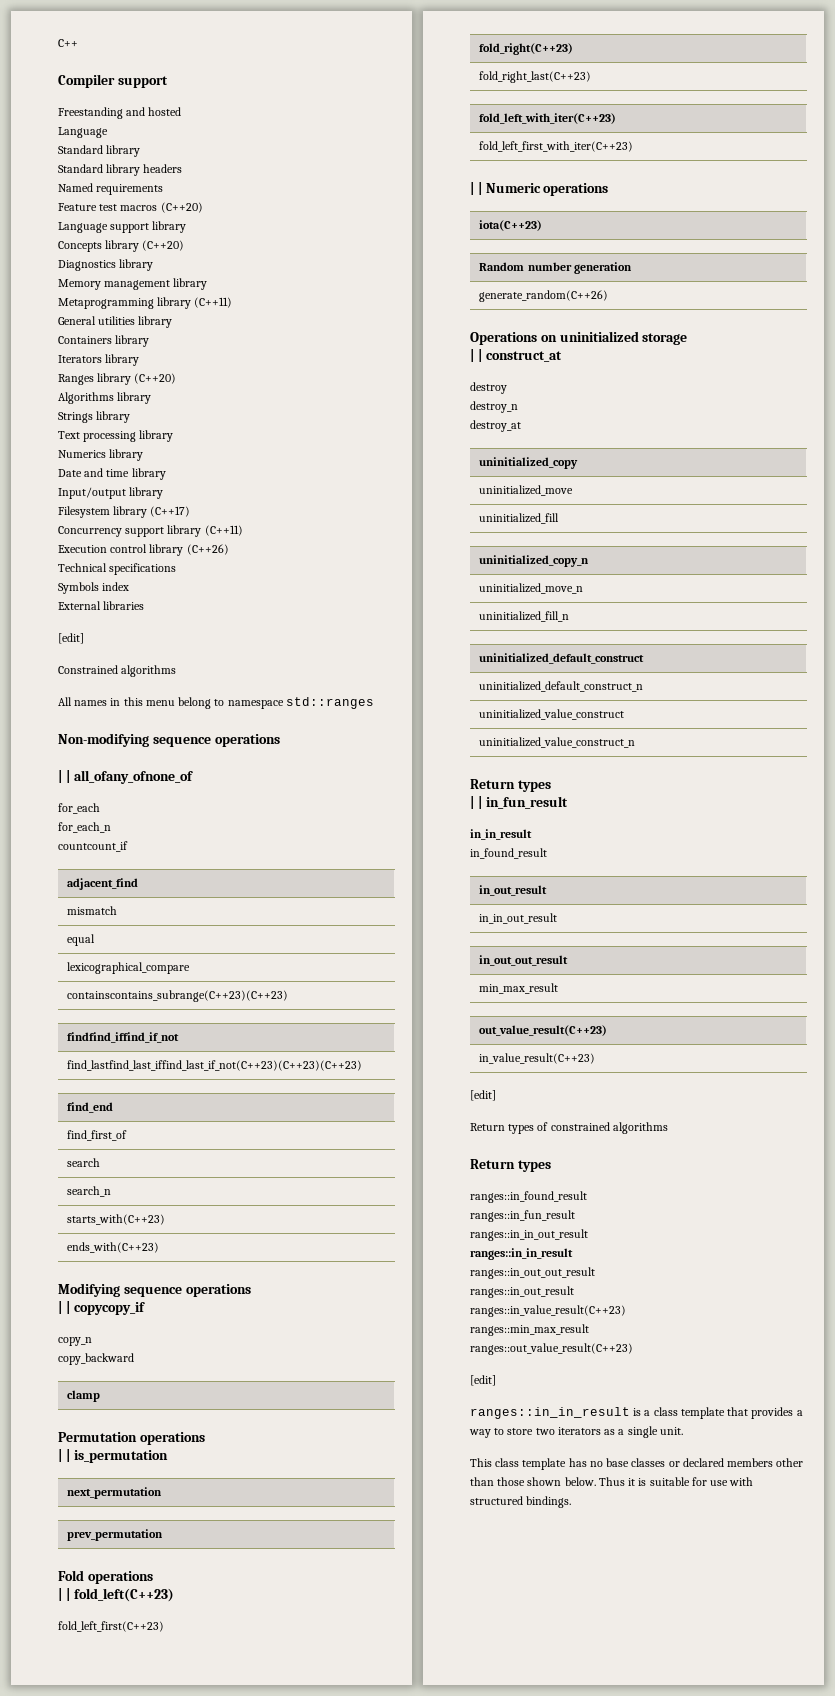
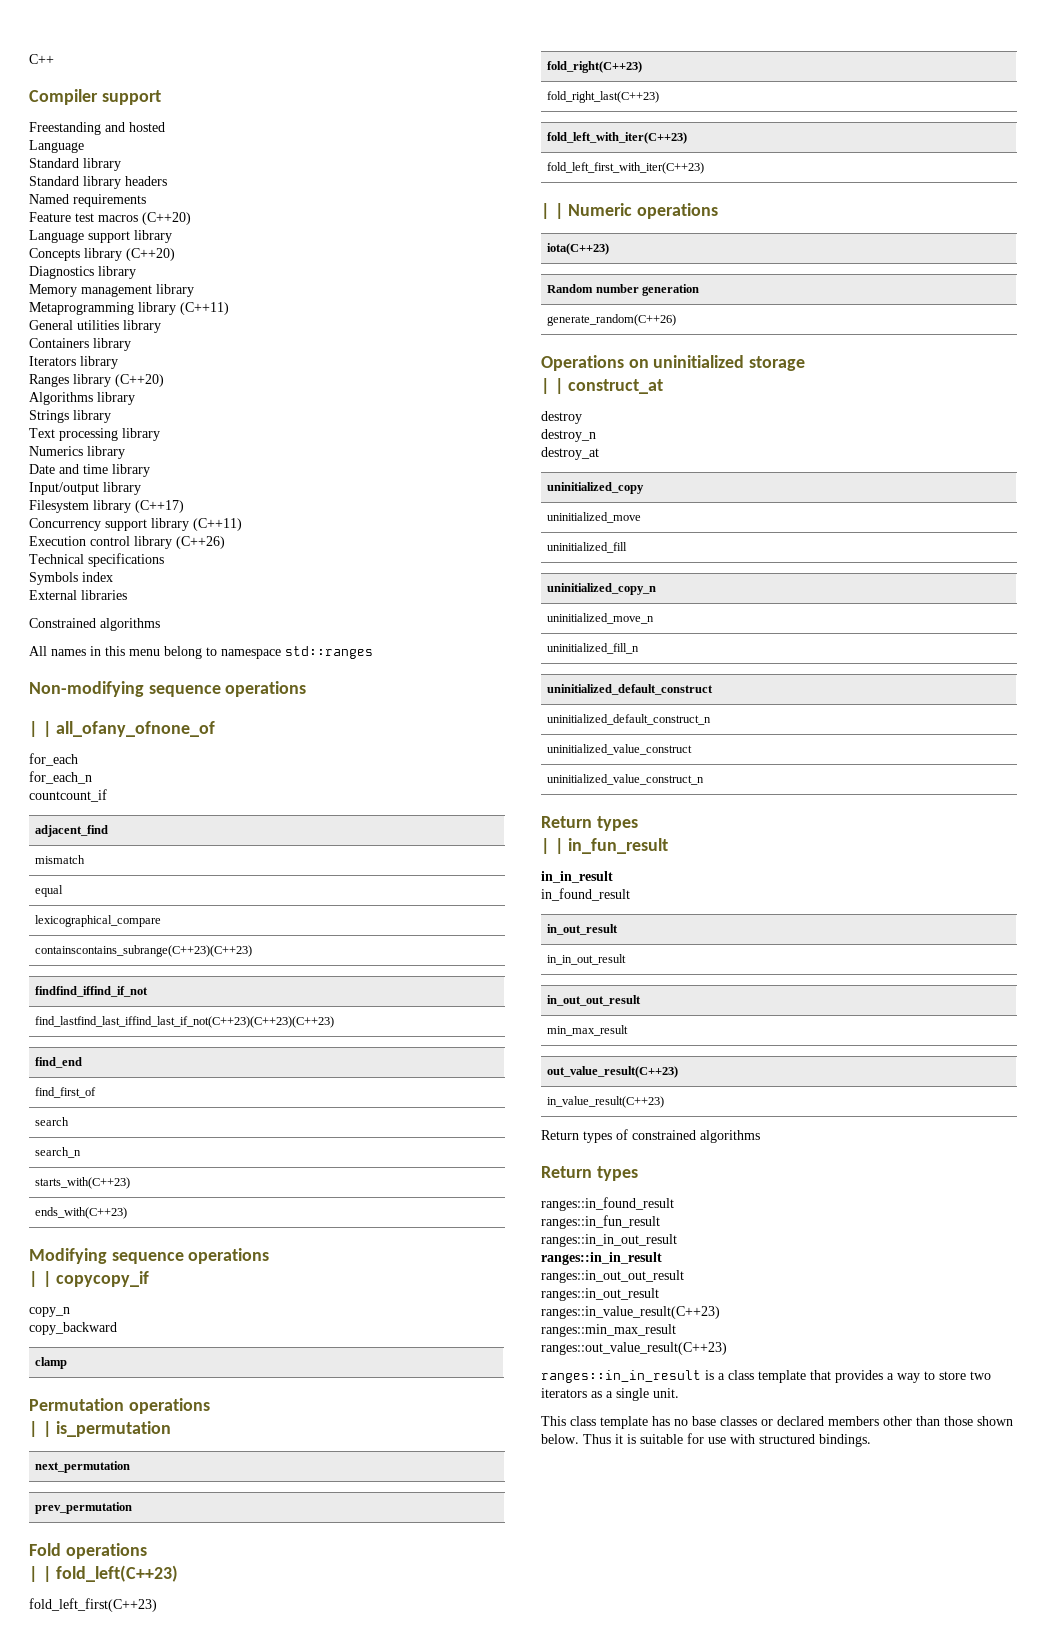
[58,633,84,644] // [edit] -> (127, 595) none
[470,1090,496,1101] // [edit] -> (665, 1102) none
[470,1375,496,1386] // [edit] -> (727, 1348) none

